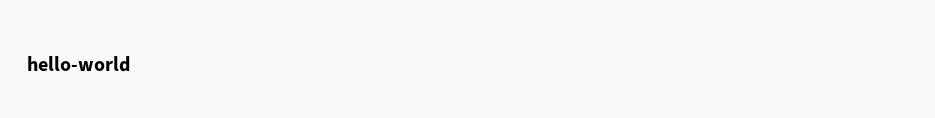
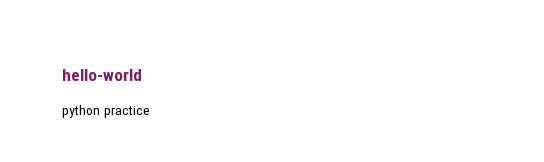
(130, 64) none -> [62,105,150,118] // python practice

